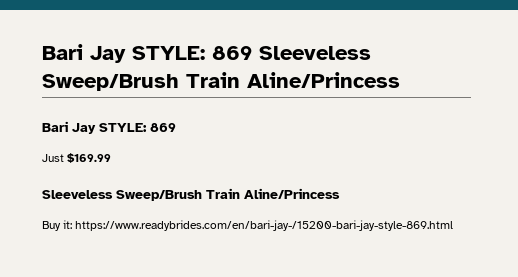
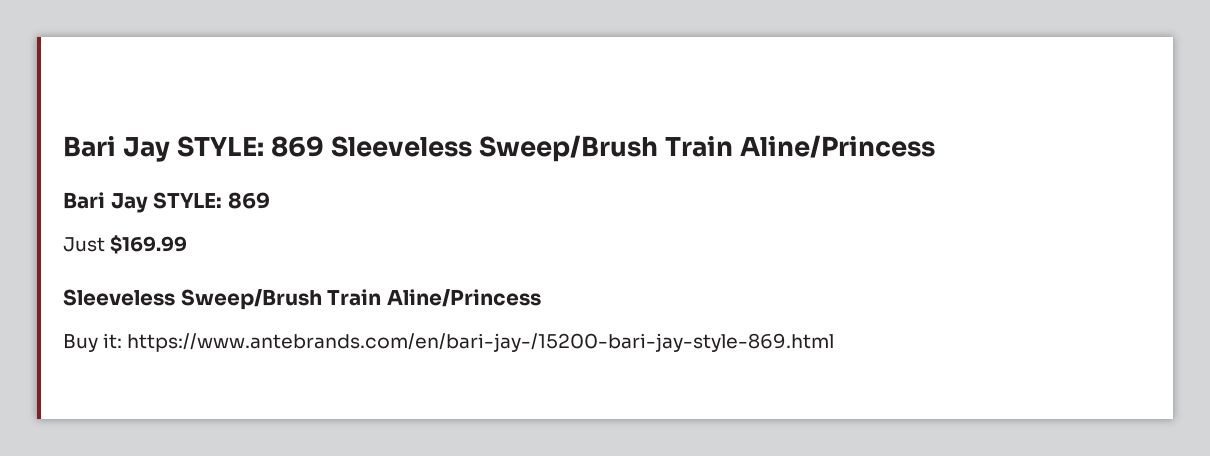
[75,220,454,231] https://www.readybrides.com/en/bari-jay-/15200-bari-jay-style-869.html -> [127,333,835,352] https://www.antebrands.com/en/bari-jay-/15200-bari-jay-style-869.html

